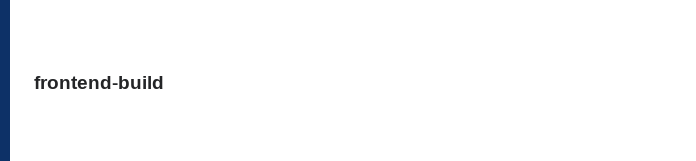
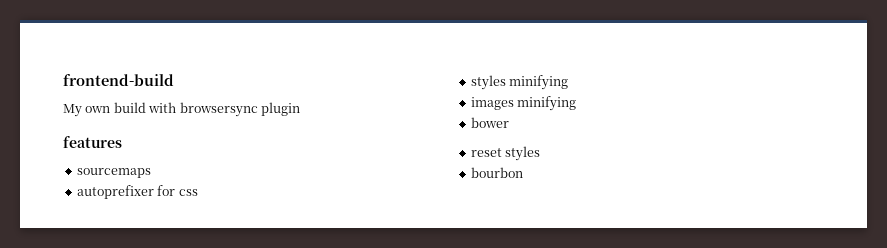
(164, 82) none -> [63,102,300,117] [63,136,122,148] [76,168,151,178] [76,185,198,199] [470,75,569,90] [470,96,577,111] [470,117,509,128] [470,146,541,161] [470,167,523,178] // My own build with browsersync plugin // features // sourcemaps // autoprefixer for css // styles minifying // images minifying // bower // reset styles // bourbon

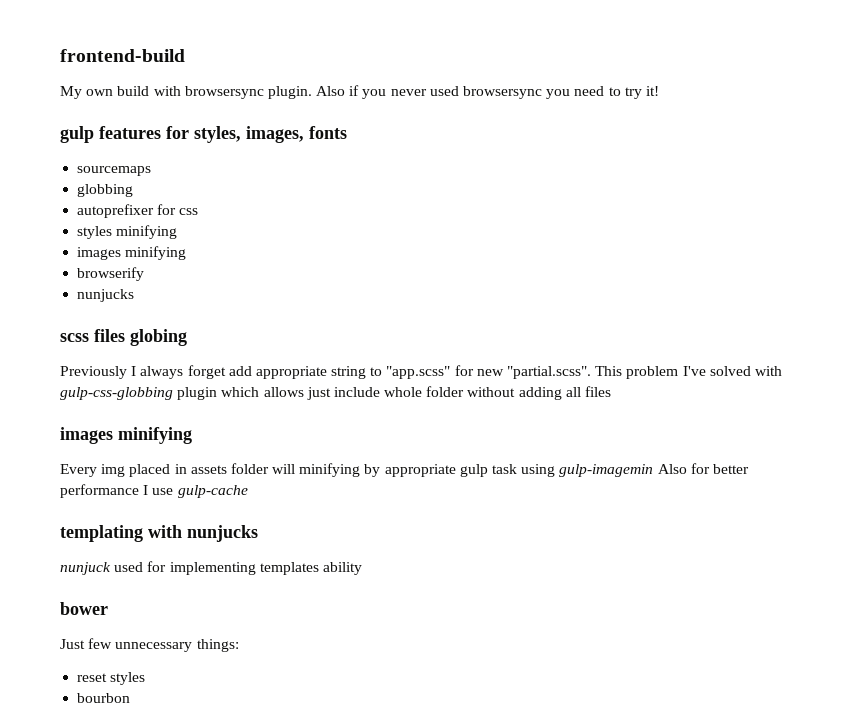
[260,102,300,116] [63,136,122,148] plugin // features -> [267,85,659,99] [60,126,347,143] plugin. Also if you never used browsersync you need to try it! // gulp features for styles, images, fonts
(151, 173) none -> [77,184,134,197] // globbing
[470,117,509,128] bower -> [77,267,145,281] [77,289,135,302] [60,329,187,346] [60,365,782,379] [60,386,612,400] [60,427,192,444] [60,463,749,477] [60,484,248,498] [60,525,258,542] [60,561,362,575] [60,602,108,615] [60,638,239,652] browserify // nunjucks // scss files globing // Previously I always forget add appropriate string to "app.scss" for new "partial.scss". This problem I've solved with gulp-css-globbing plugin which allows just include whole folder without adding all files // images minifying // Every img placed in assets folder will minifying by appropriate gulp task using gulp-imagemin Also for better performance I use gulp-cache // templating with nunjucks // nunjuck used for implementing templates ability // bower // Just few unnecessary things:

